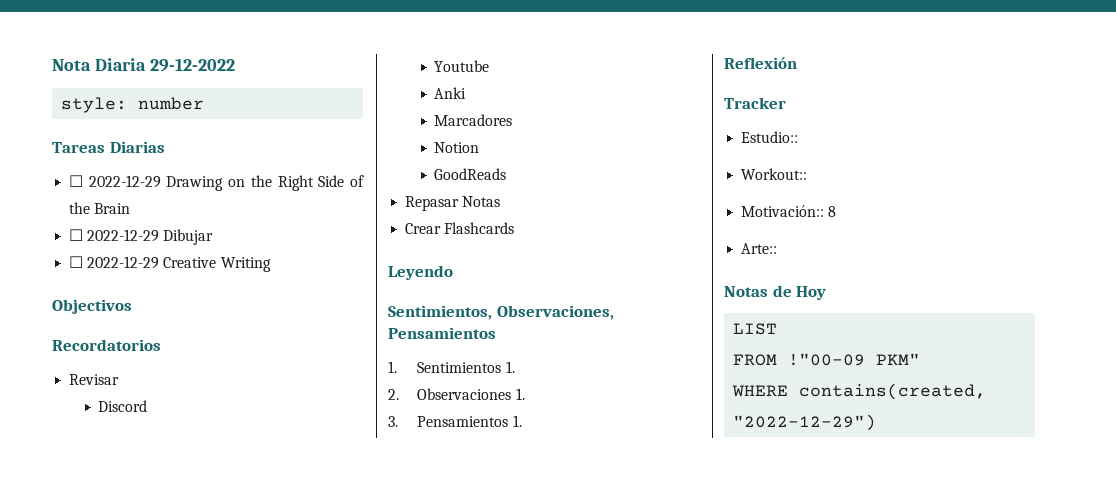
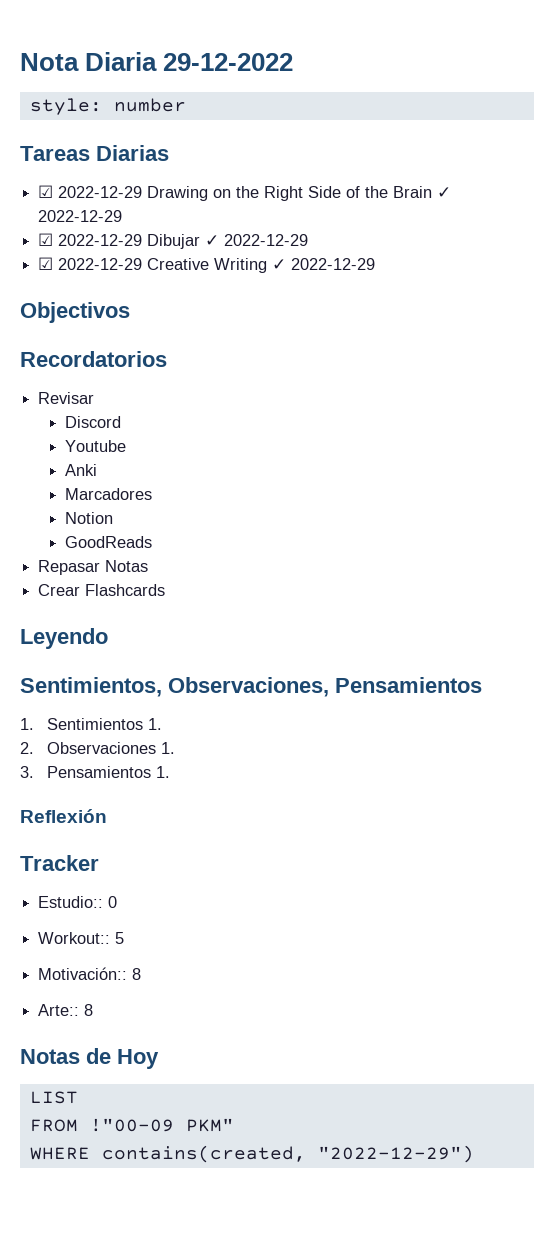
[69,175,84,187] ☐ -> [38,185,54,198] ☑
[69,229,84,241] // ☐ -> [437,187,452,198] [38,210,123,222] [38,233,54,246] ✓ 2022-12-29 // ☑
[69,256,84,268] // ☐ -> [205,234,309,246] [38,257,54,270] ✓ 2022-12-29 // ☑
(271, 264) none -> [272,258,376,270] ✓ 2022-12-29
(799, 137) none -> [108,896,118,908] 0
(808, 174) none -> [115,932,125,944] 5
(778, 248) none -> [84,1004,94,1016] 8

